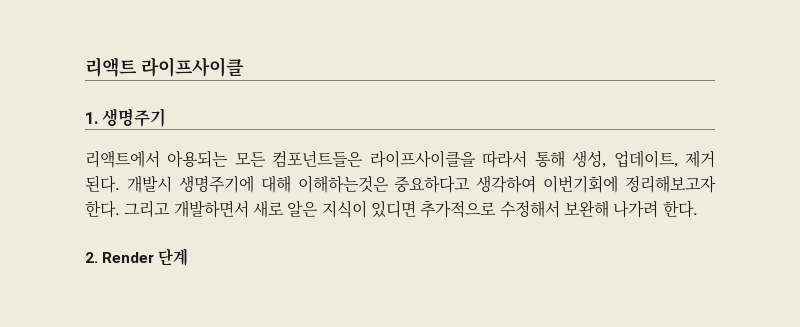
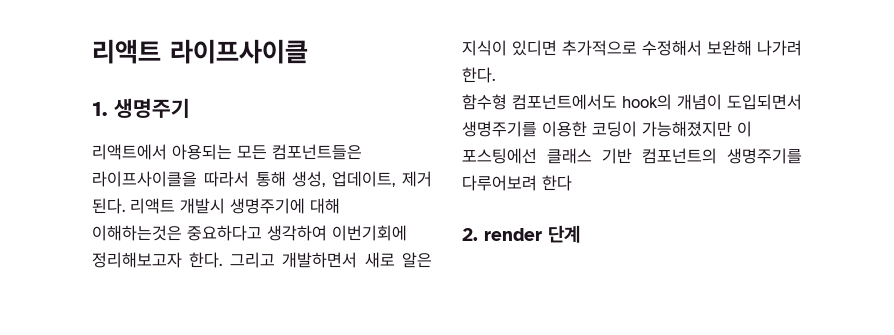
(120, 184) none -> [130,198,175,214] 리액트
(698, 209) none -> [462,94,802,110] [462,121,752,137] [462,148,802,164] [462,175,572,191] // 함수형 컴포넌트에서도 hook의 개념이 도입되면서 생명주기를 이용한 코딩이 가능해졌지만 이 포스팅에선 클래스 기반 컴포넌트의 생명주기를 다루어보려 한다
[102,252,155,263] Render -> [484,228,542,241] render

